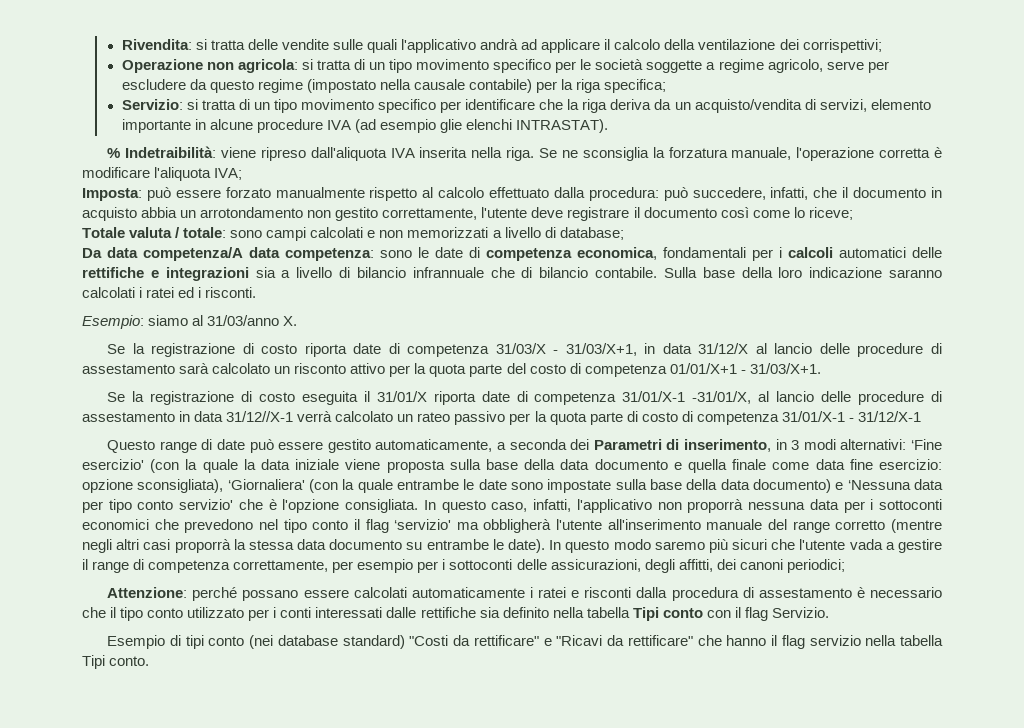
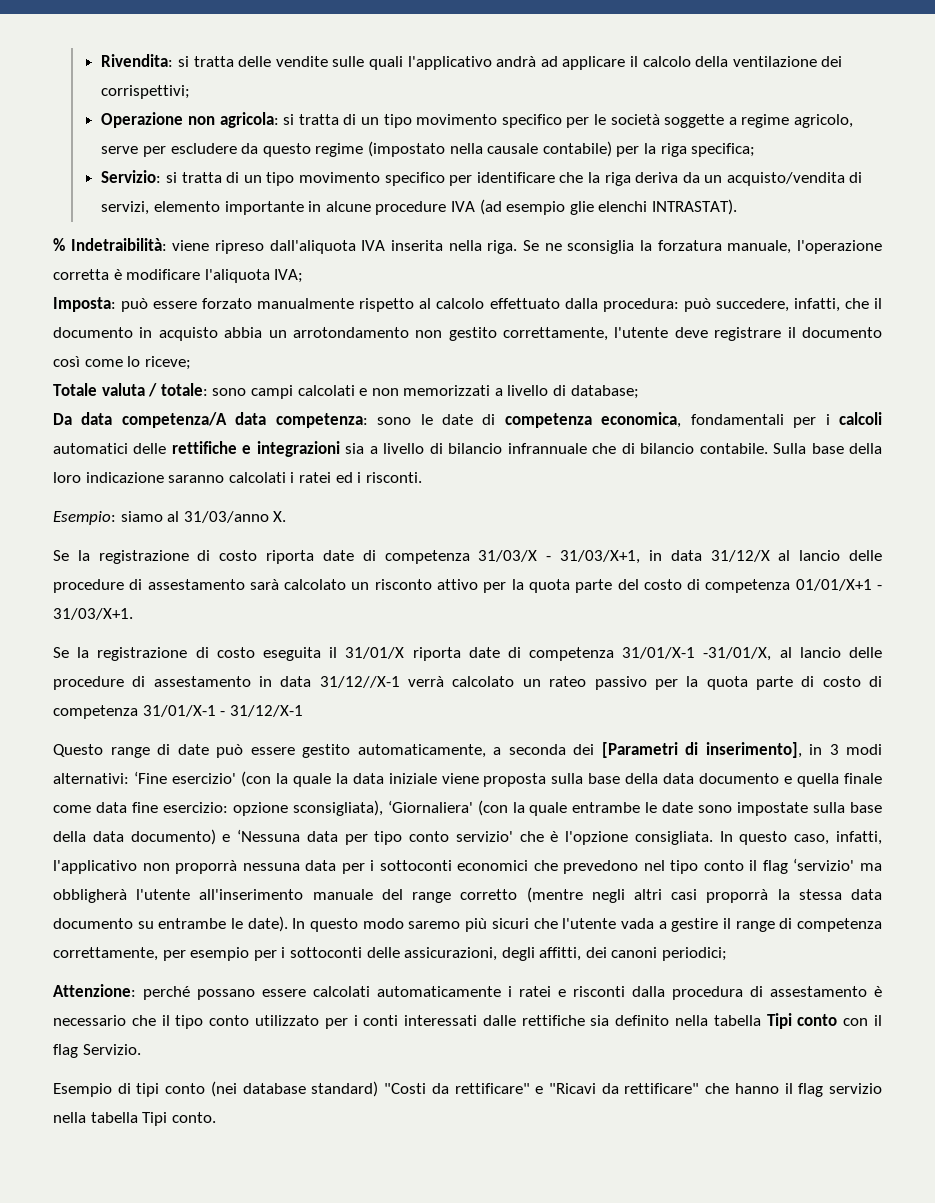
[593,439,771,452] Parametri di inserimento, -> [601,742,802,758] [Parametri di inserimento],

